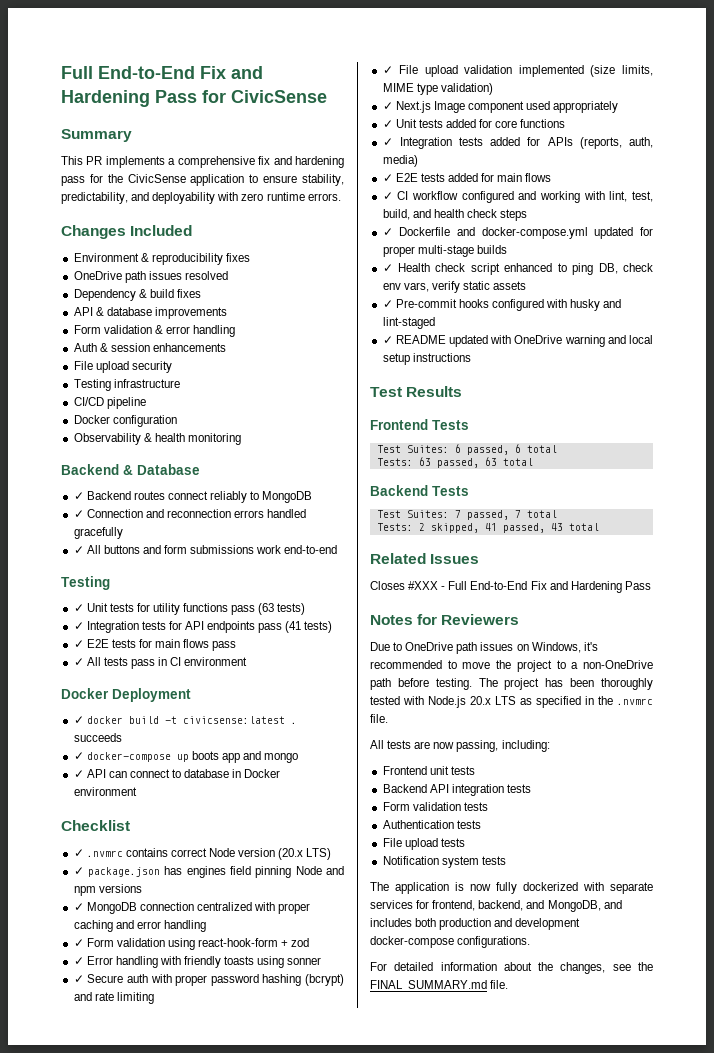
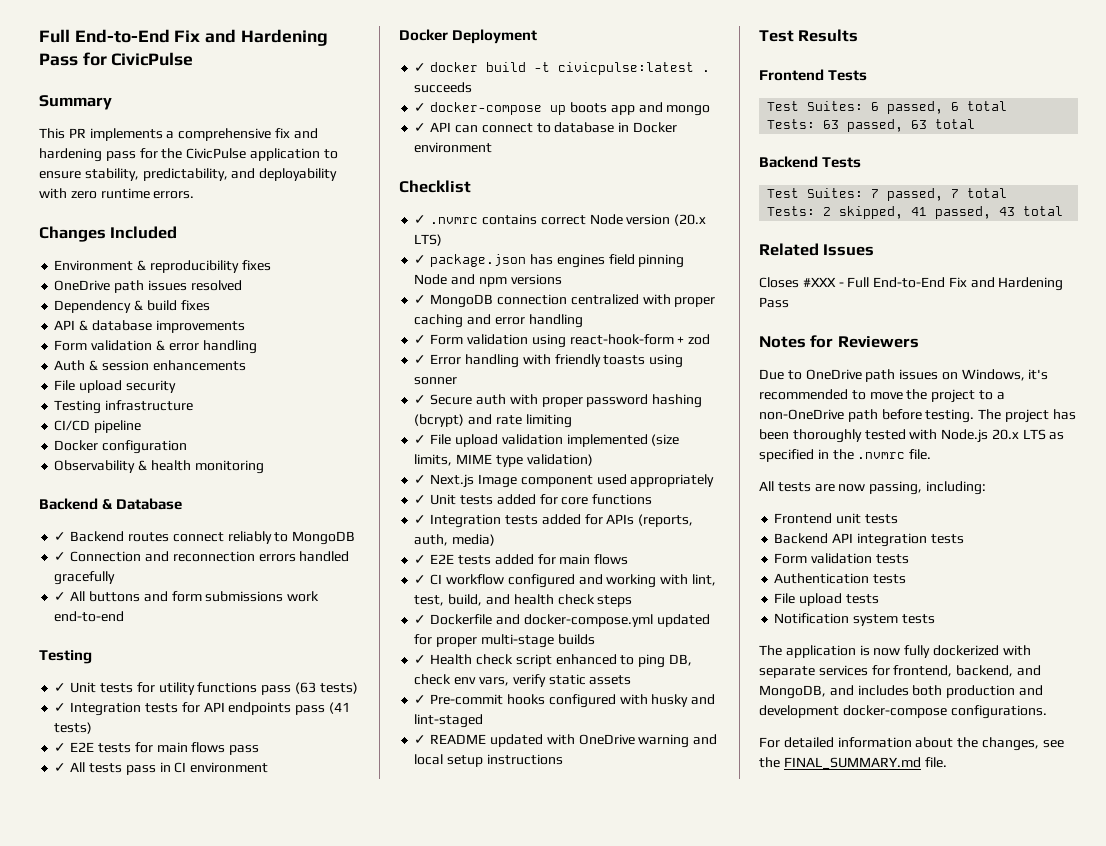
[231,90,327,103] CivicSense -> [111,52,194,66] CivicPulse
[127,174,186,183] CivicSense -> [186,148,247,159] CivicPulse
[182,716,285,724] civicsense:latest -> [558,62,695,75] civicpulse:latest

